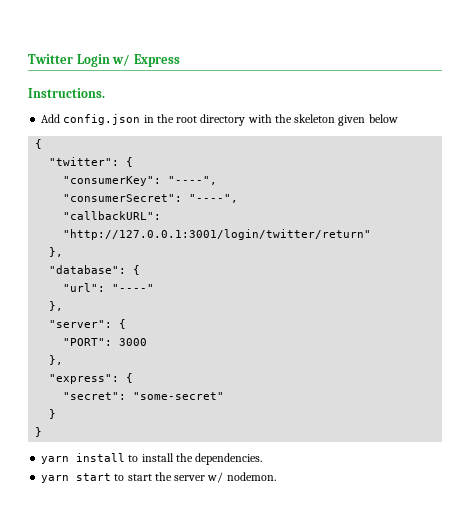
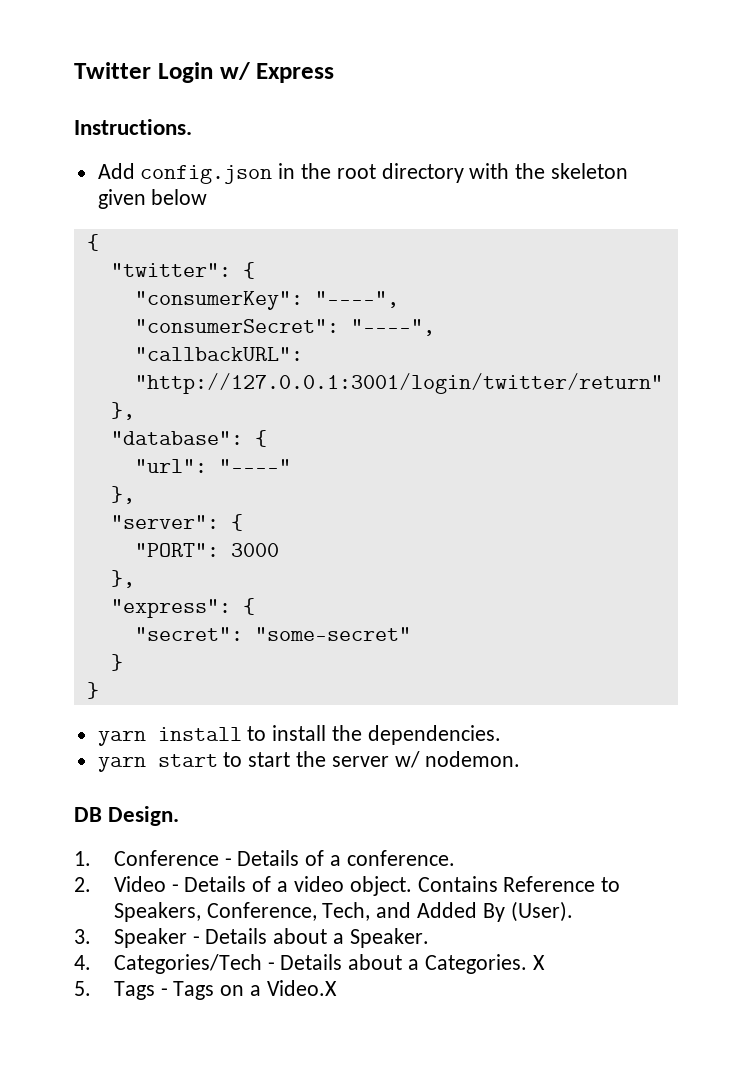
(276, 476) none -> [74,806,180,826] [74,850,455,866] [74,876,621,896] [113,901,573,922] [74,928,429,948] [74,954,545,974] [74,980,337,1000] // DB Design. // 1. Conference - Details of a conference. // 2. Video - Details of a video object. Contains Reference to Speakers, Conference, Tech, and Added By (User). // 3. Speaker - Details about a Speaker. // 4. Categories/Tech - Details about a Categories. X // 5. Tags - Tags on a Video.X

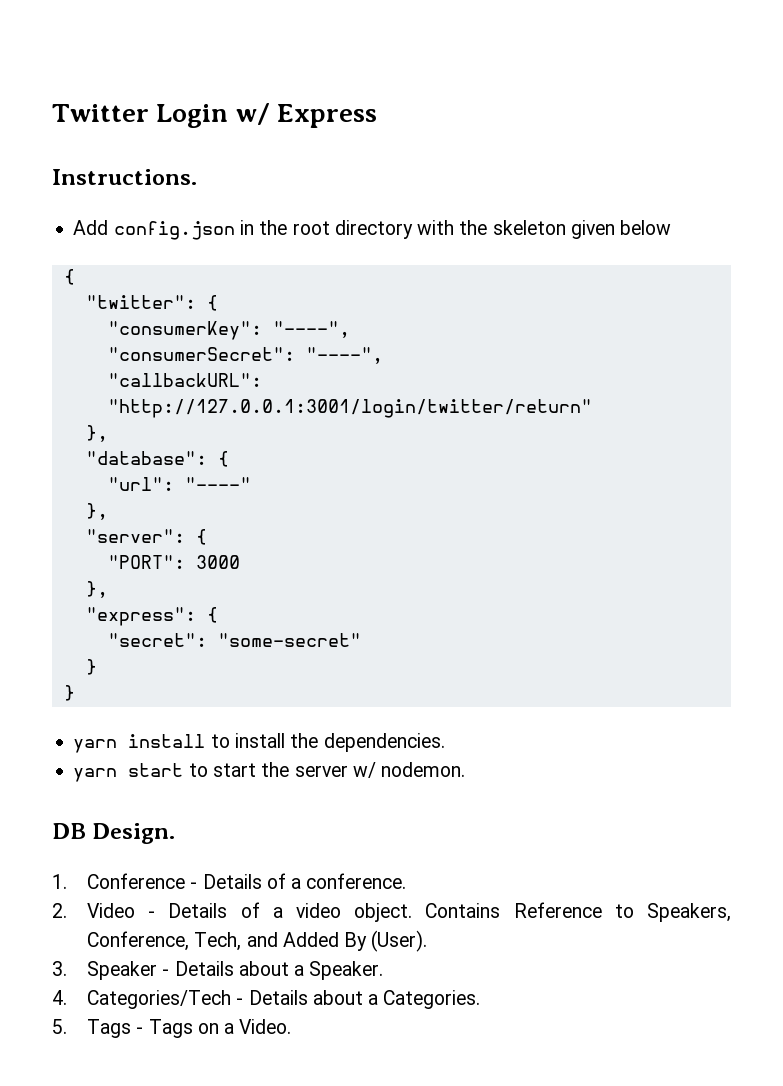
[532,955,545,970] X -> (481, 999) none
[266,980,337,996] Video.X -> [239,1019,292,1034] Video.

